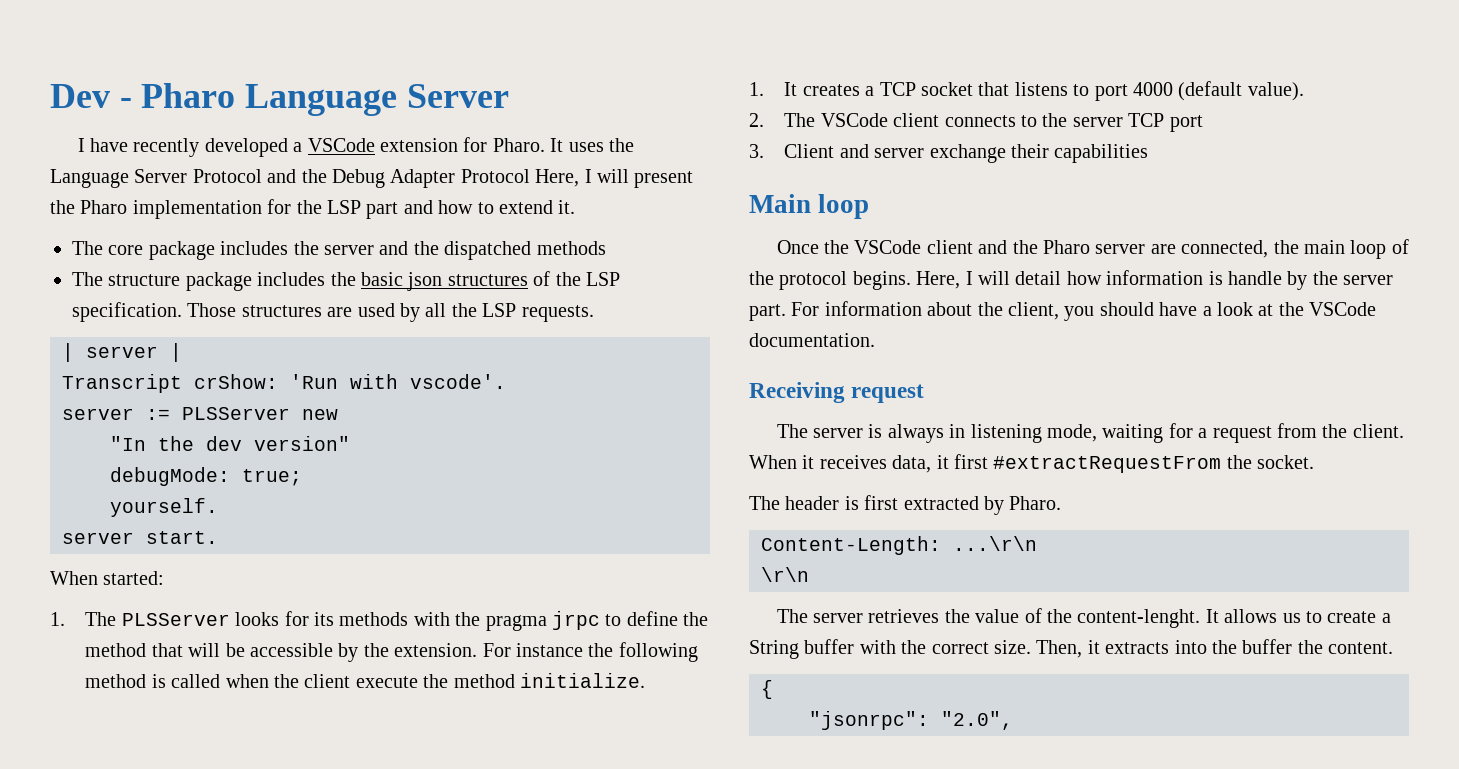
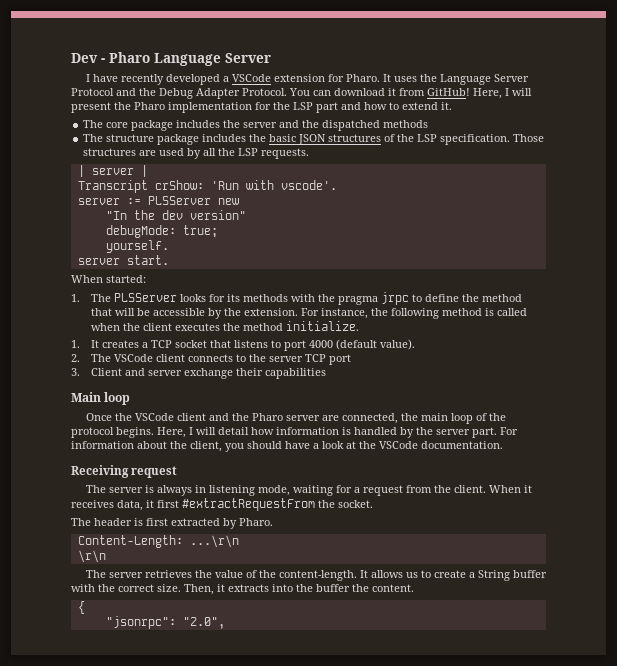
[460,169,530,183] Protocol -> [242,88,470,96] Protocol. You can download it from GitHub!
[407,272,443,291] json -> [298,134,327,145] JSON
[515,643,583,657] instance -> [321,308,369,319] instance,
[355,676,418,688] execute -> [175,323,221,331] executes
[1228,271,1282,285] handle -> [354,427,397,435] handled
[1077,609,1201,628] content-lenght. -> [278,570,357,581] content-length.

